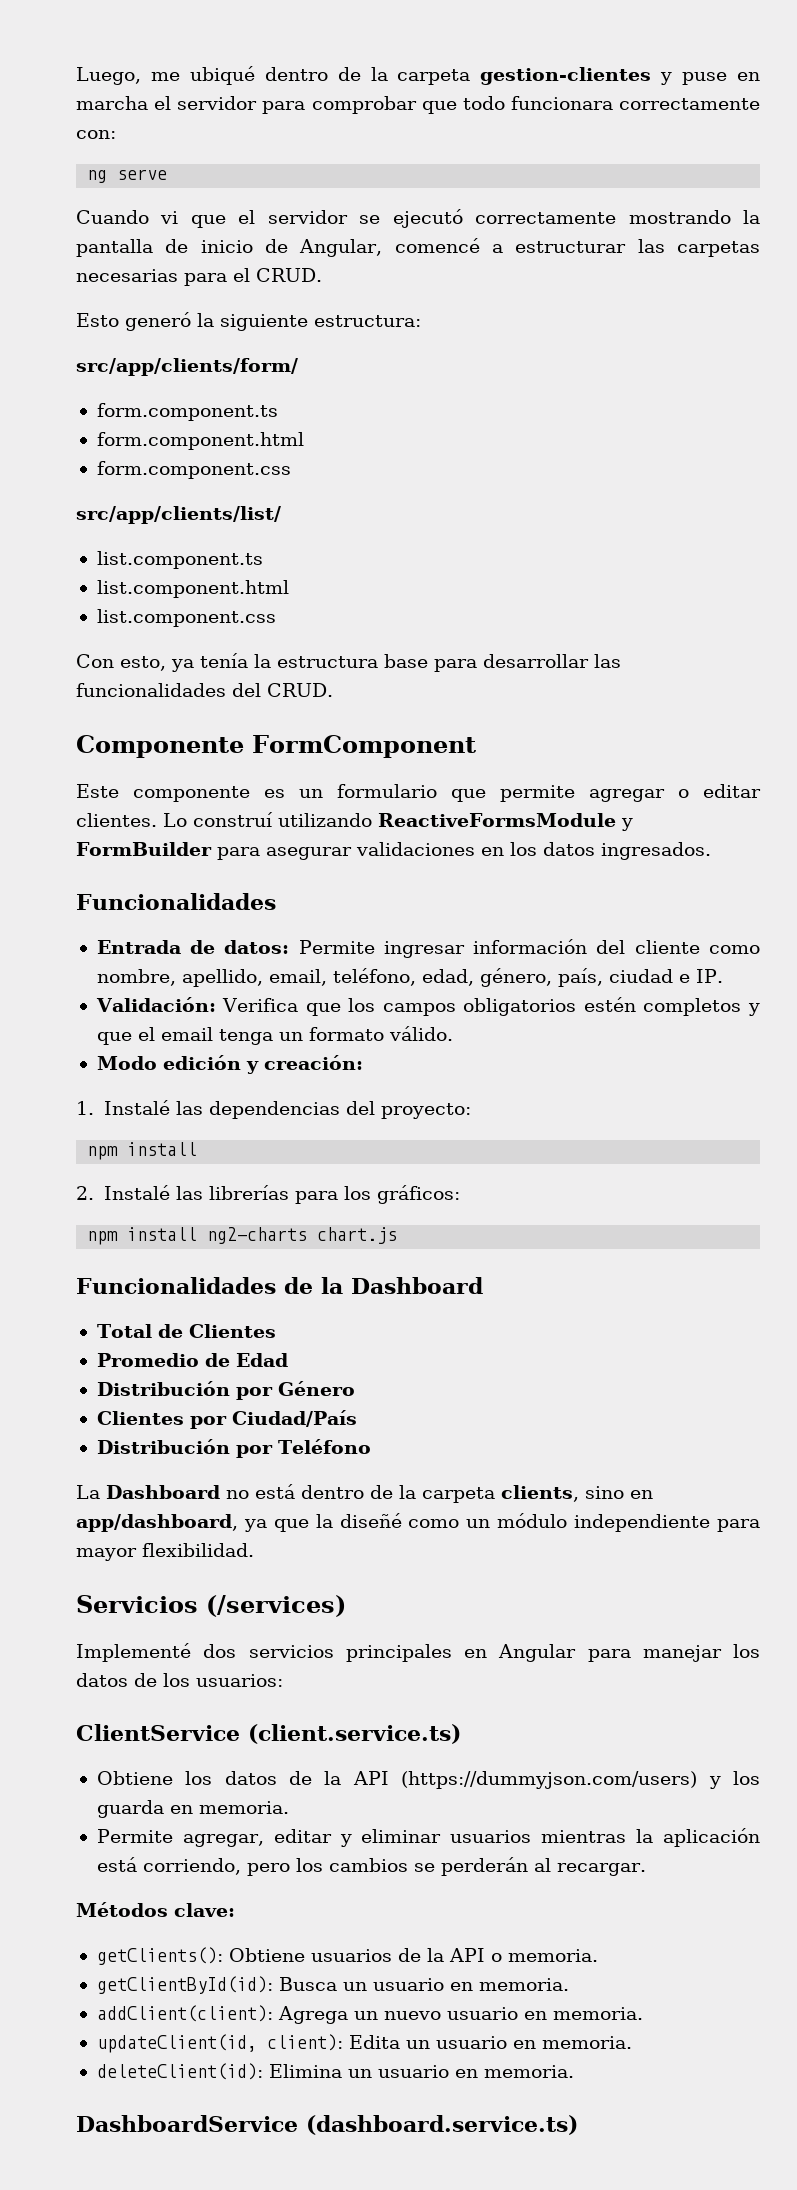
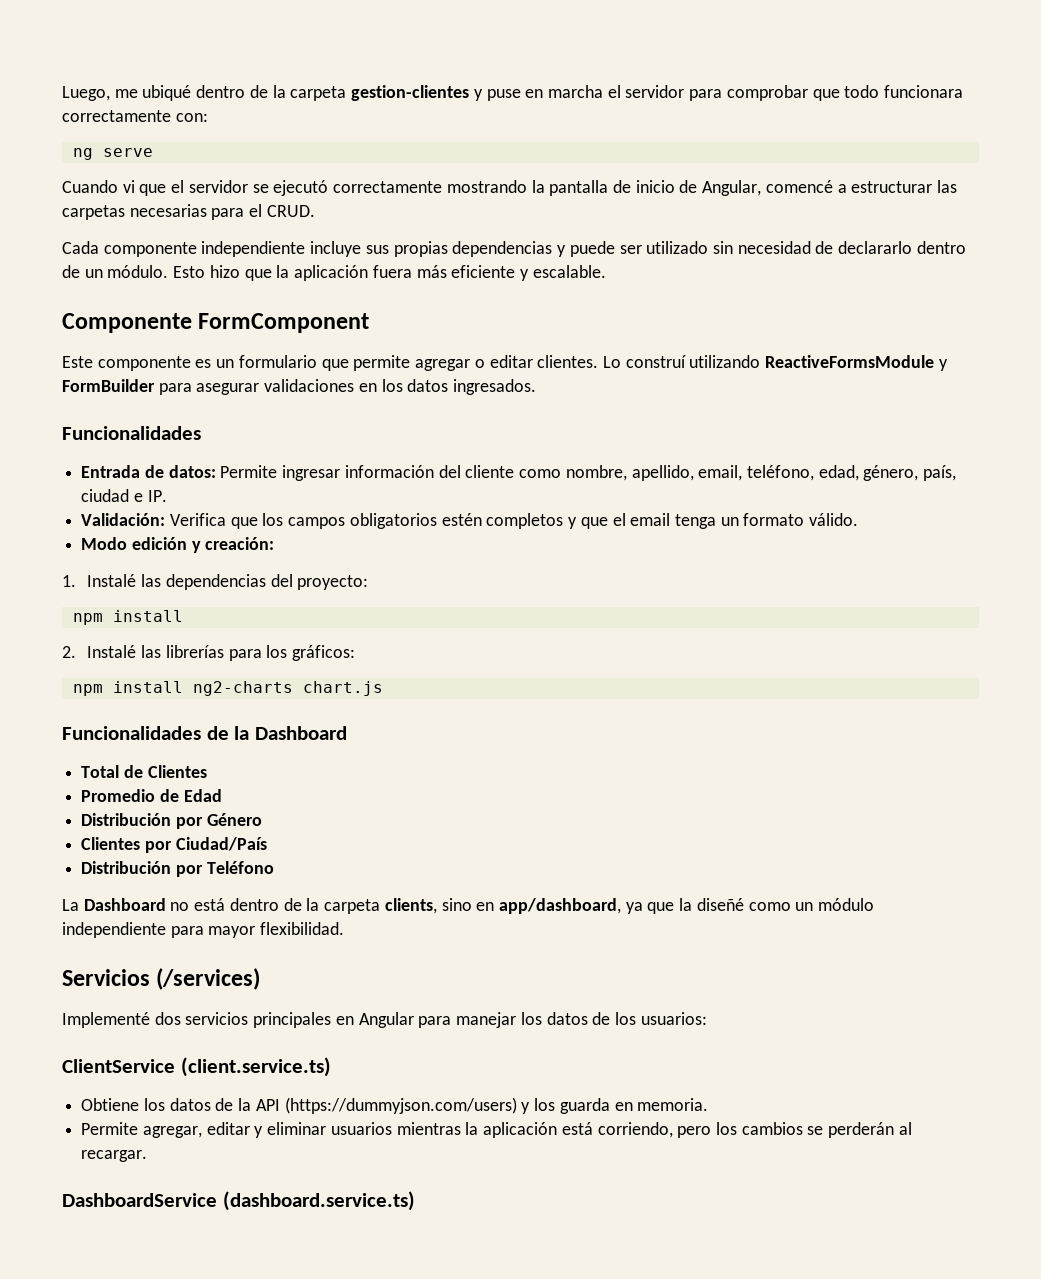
[76,312,421,331] [76,358,298,376] [96,403,278,421] [96,432,304,450] [96,461,291,479] [76,506,281,524] [96,551,263,569] [96,580,289,598] [96,609,276,627] [76,653,621,672] [76,683,333,697] Esto generó la siguiente estructura: // src/app/clients/form/ // form.component.ts // form.component.html // form.component.css // src/app/clients/list/ // list.component.ts // list.component.html // list.component.css // Con esto, ya tenía la estructura base para desarrollar las funcionalidades del CRUD. -> [62,241,966,257] [62,265,606,281] Cada componente independiente incluye sus propias dependencias y puede ser utilizado sin necesidad de declararlo dentro de un módulo. Esto hizo que la aplicación fuera más eficiente y escalable.
[76,1902,235,1917] [96,1947,598,1965] [96,1976,569,1994] [96,2005,643,2024] [96,2034,632,2053] [96,2063,574,2080] // Métodos clave: // getClients(): Obtiene usuarios de la API o memoria. // getClientById(id): Busca un usuario en memoria. // addClient(client): Agrega un nuevo usuario en memoria. // updateClient(id, client): Edita un usuario en memoria. // deleteClient(id): Elimina un usuario en memoria. -> (148, 1156) none

